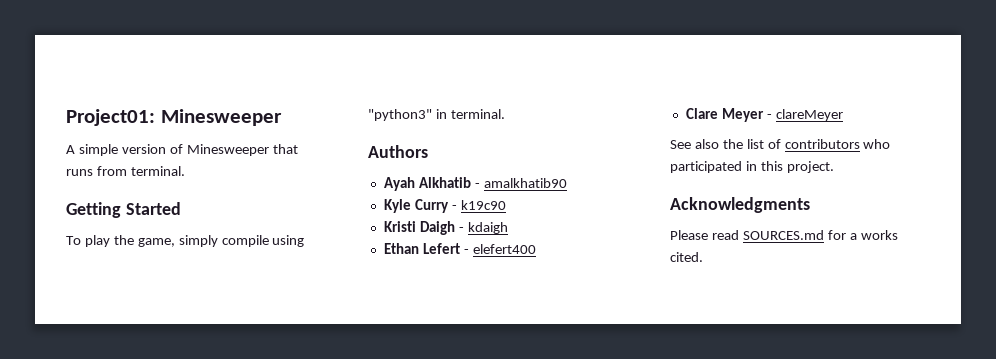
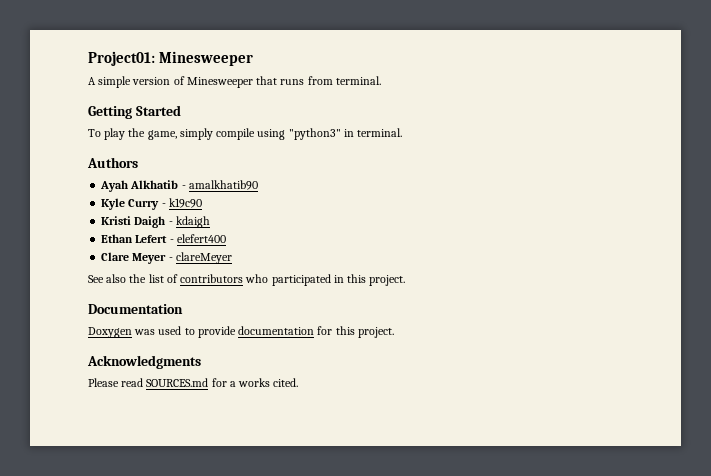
(834, 167) none -> [88,304,183,314] [88,326,394,338] // Documentation // Doxygen was used to provide documentation for this project.

